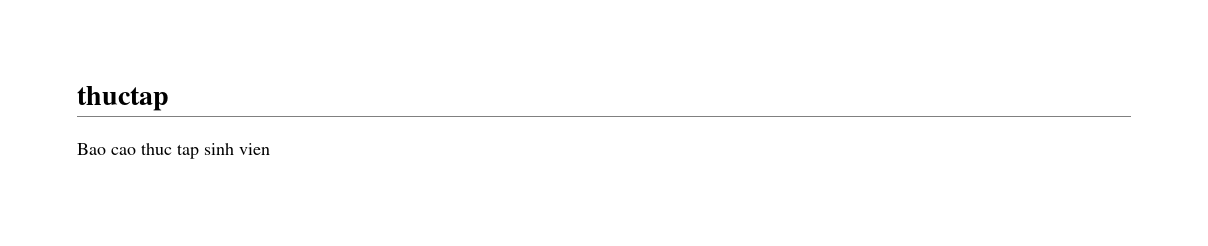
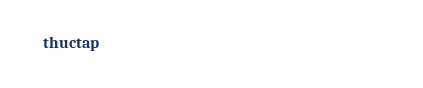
[77,143,270,159] // Bao cao thuc tap sinh vien -> (99, 43) none

